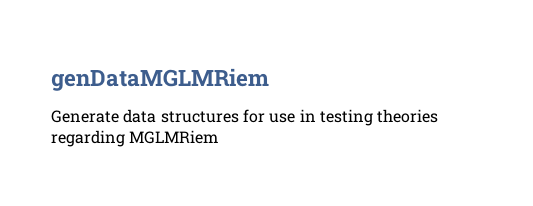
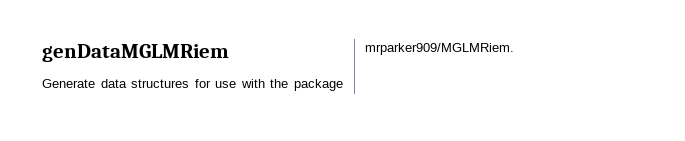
[299,109,439,126] [51,130,219,147] in testing theories regarding MGLMRiem -> [240,79,344,91] [365,43,514,55] with the package mrparker909/MGLMRiem.

